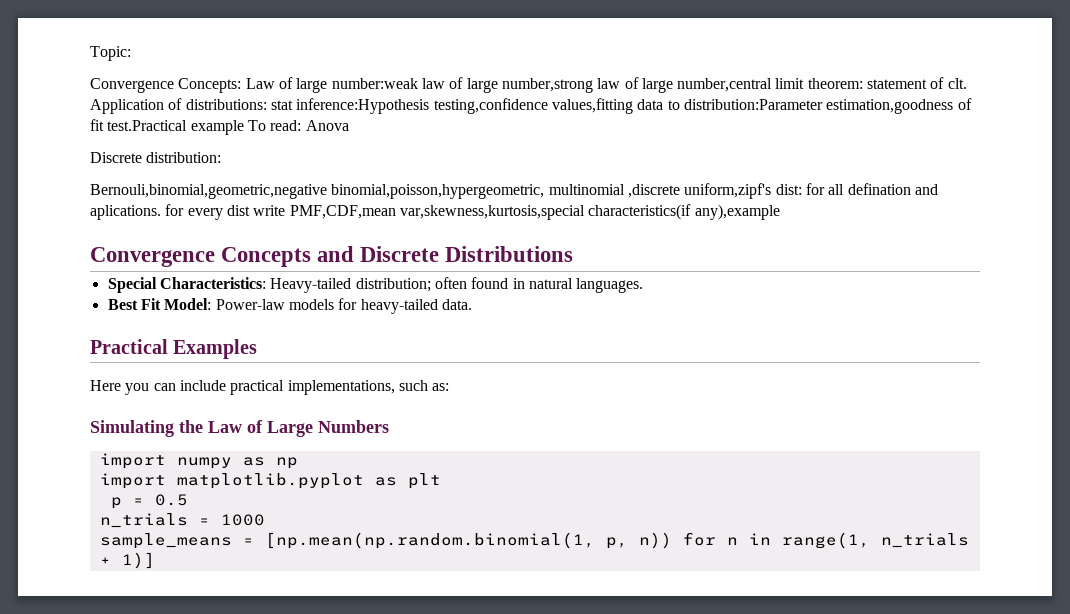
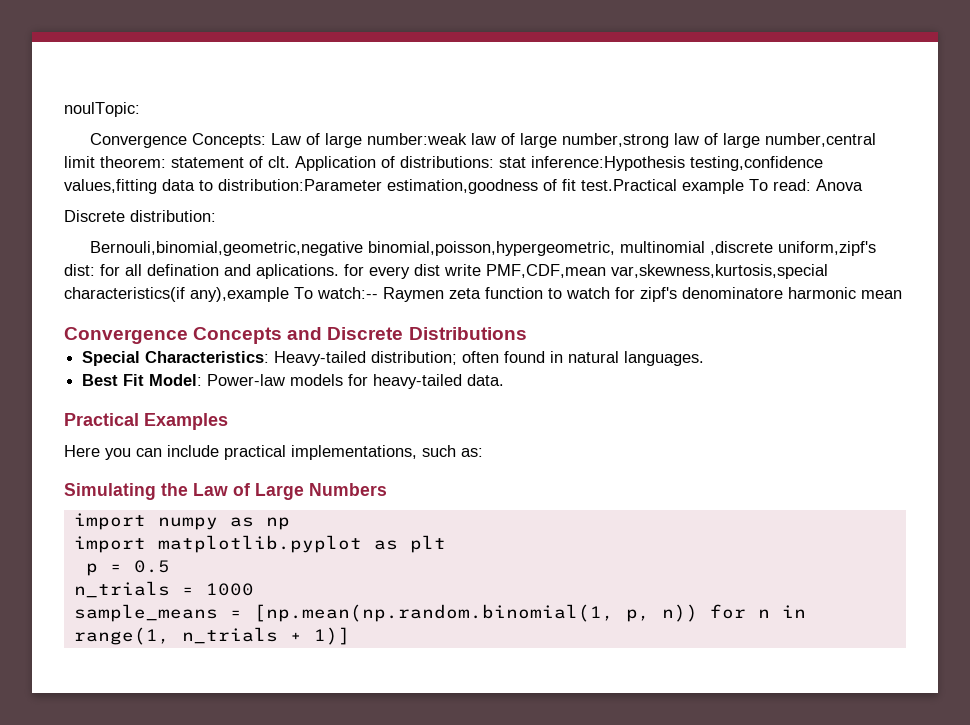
[90,46,131,61] Topic: -> [64,102,140,117] noulTopic:
(780, 212) none -> [294,287,902,302] To watch:-- Raymen zeta function to watch for zipf's denominatore harmonic mean

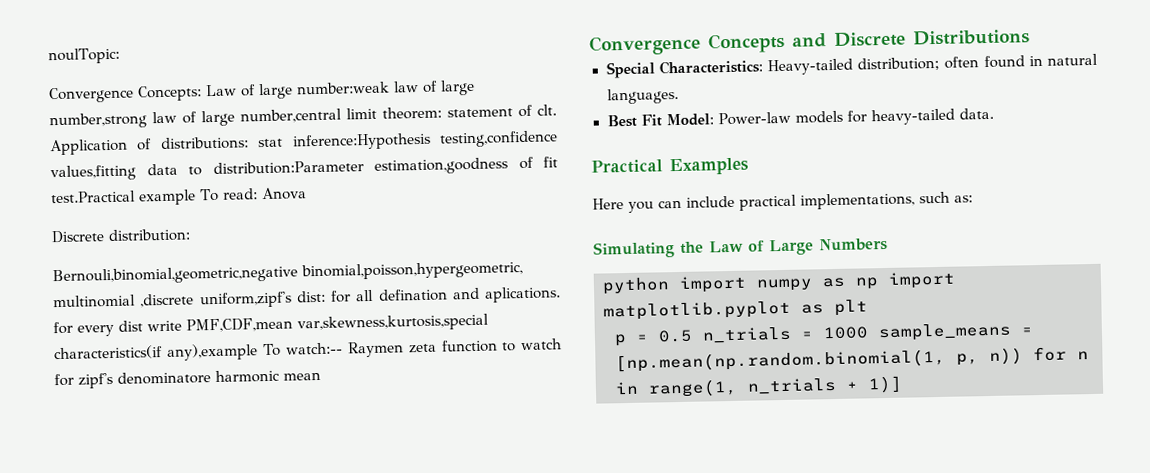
(387, 489) none -> [602,277,670,295] python
(290, 523) // -> (879, 283) none
(170, 566) // -> (693, 336) none
(254, 589) // -> (869, 333) none

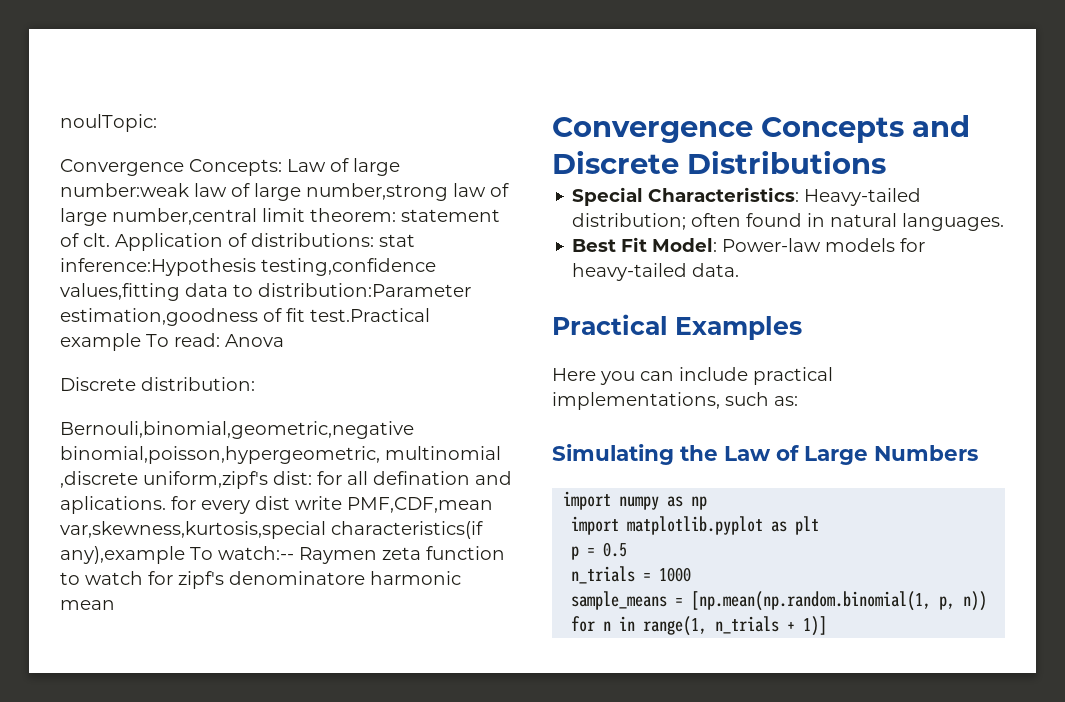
[602,277,670,295] python -> (978, 453) none
(879, 283) none -> (708, 503) //
(693, 336) none -> (628, 549) //
(869, 333) none -> (692, 574) //

